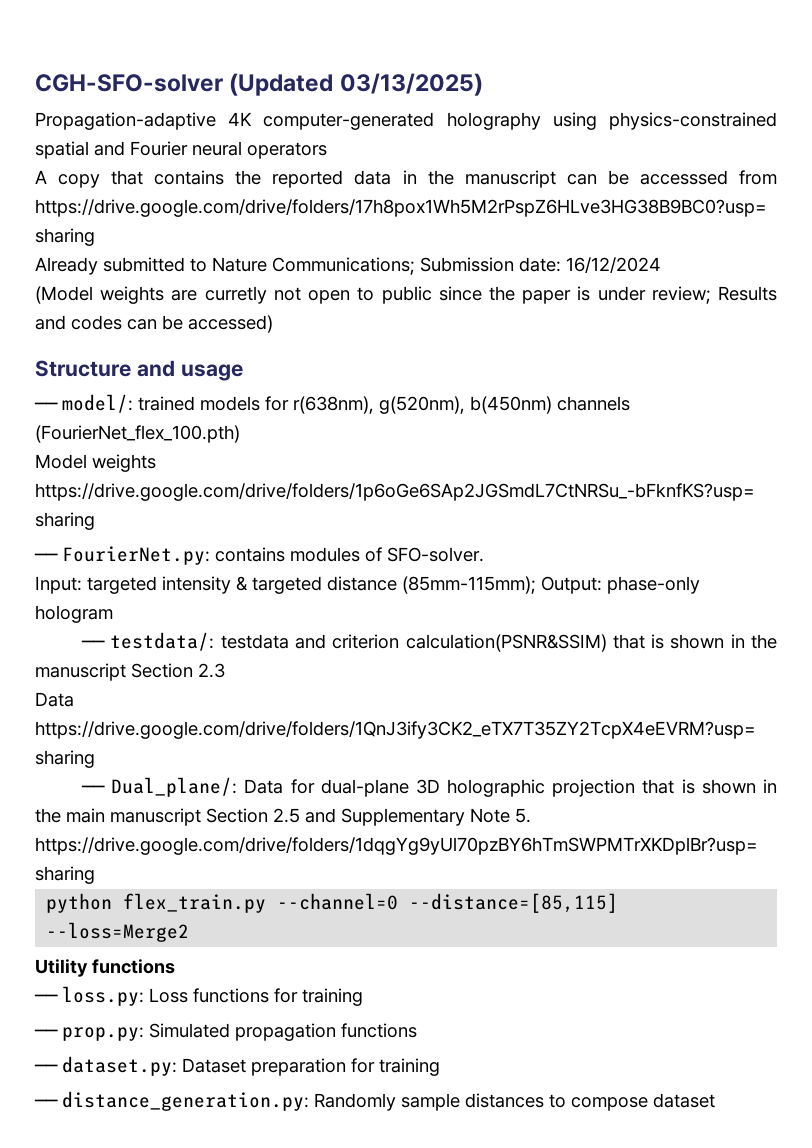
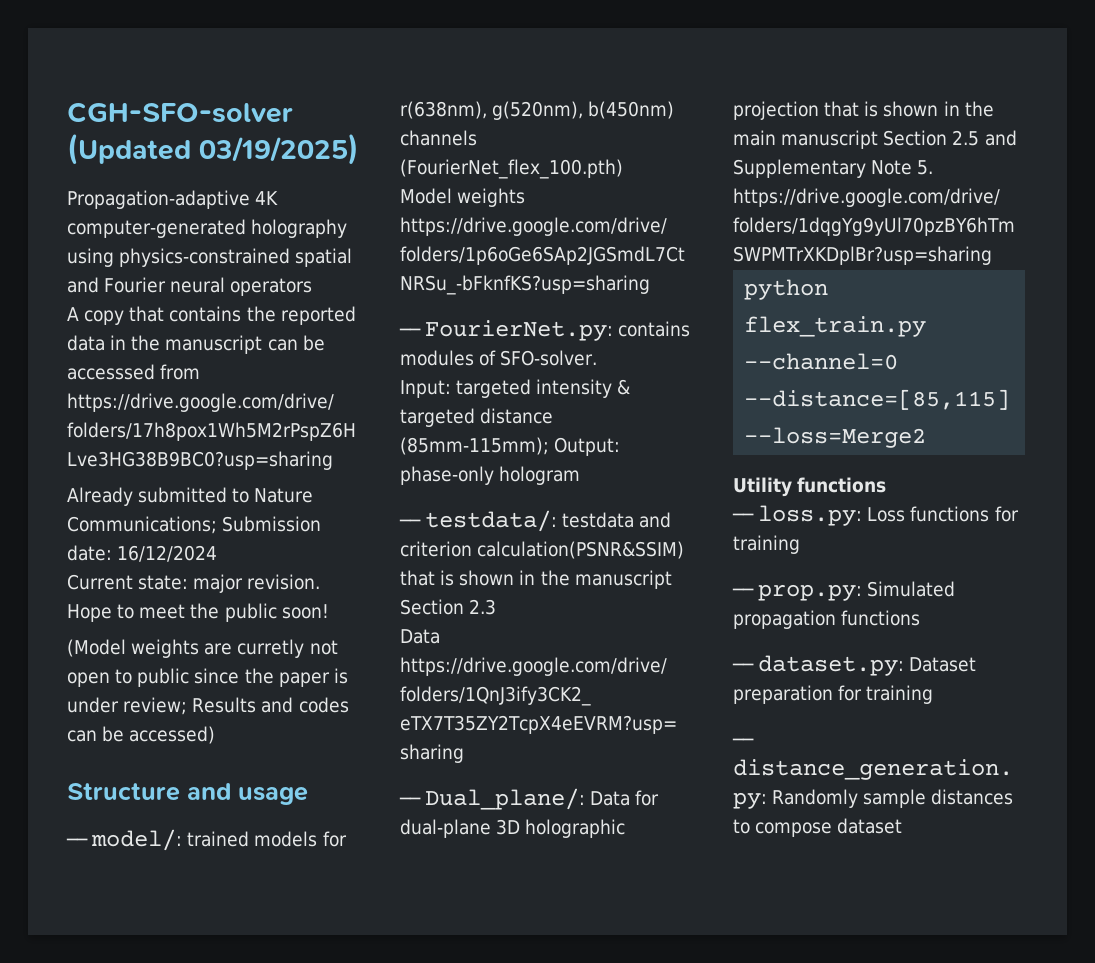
[339,73,483,96] 03/13/2025) -> [199,133,359,165] 03/19/2025)
(661, 265) none -> [67,574,321,593] [67,603,329,622] // Current state: major revision. Hope to meet the public soon!

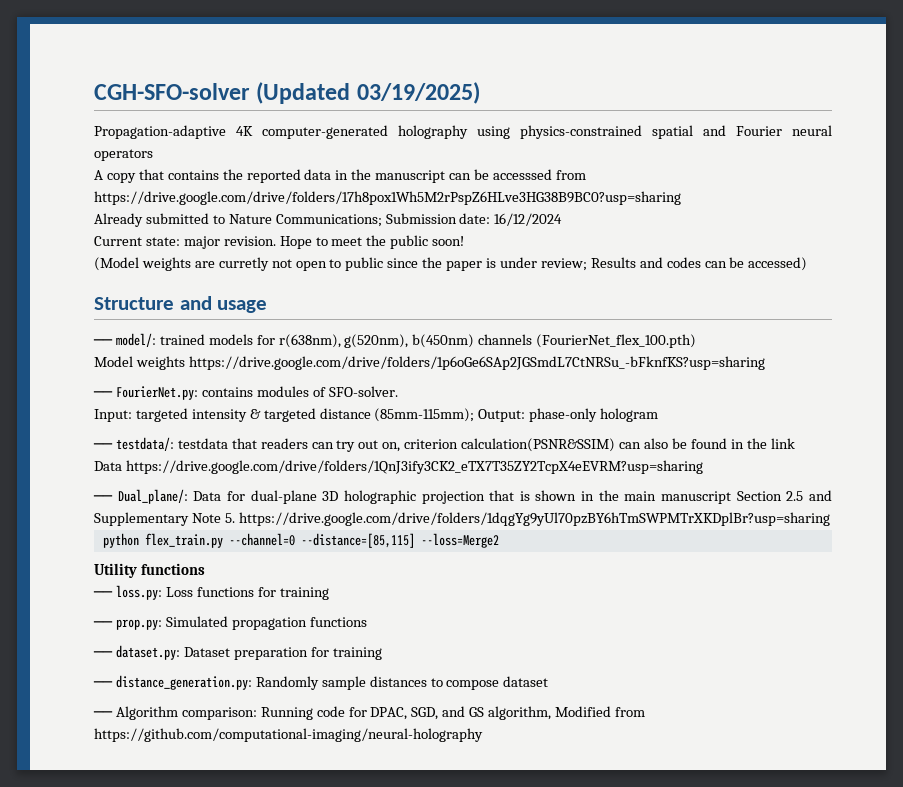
[639,512,672,528] [400,541,685,559] [400,570,672,589] [400,599,497,615] and criterion calculation(PSNR&SSIM) that is shown in the manuscript Section 2.3 -> [231,438,795,452] that readers can try out on, criterion calculation(PSNR&SSIM) can also be found in the link
(903, 826) none -> [93,706,645,720] [94,728,483,742] // ── Algorithm comparison: Running code for DPAC, SGD, and GS algorithm, Modified from https://github.com/computational-imaging/neural-holography

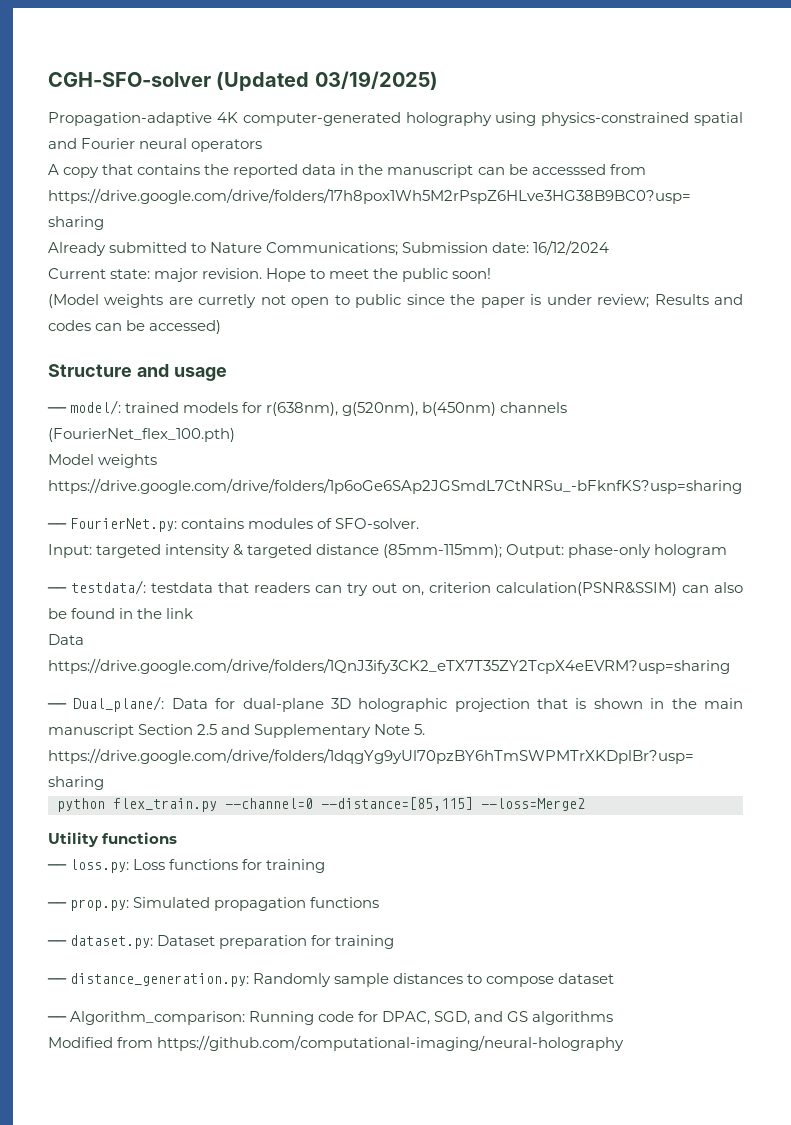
[115,706,257,720] Algorithm comparison: -> [70,1011,246,1025] Algorithm_comparison:
[488,706,552,720] algorithm, -> [532,1011,614,1025] algorithms //

